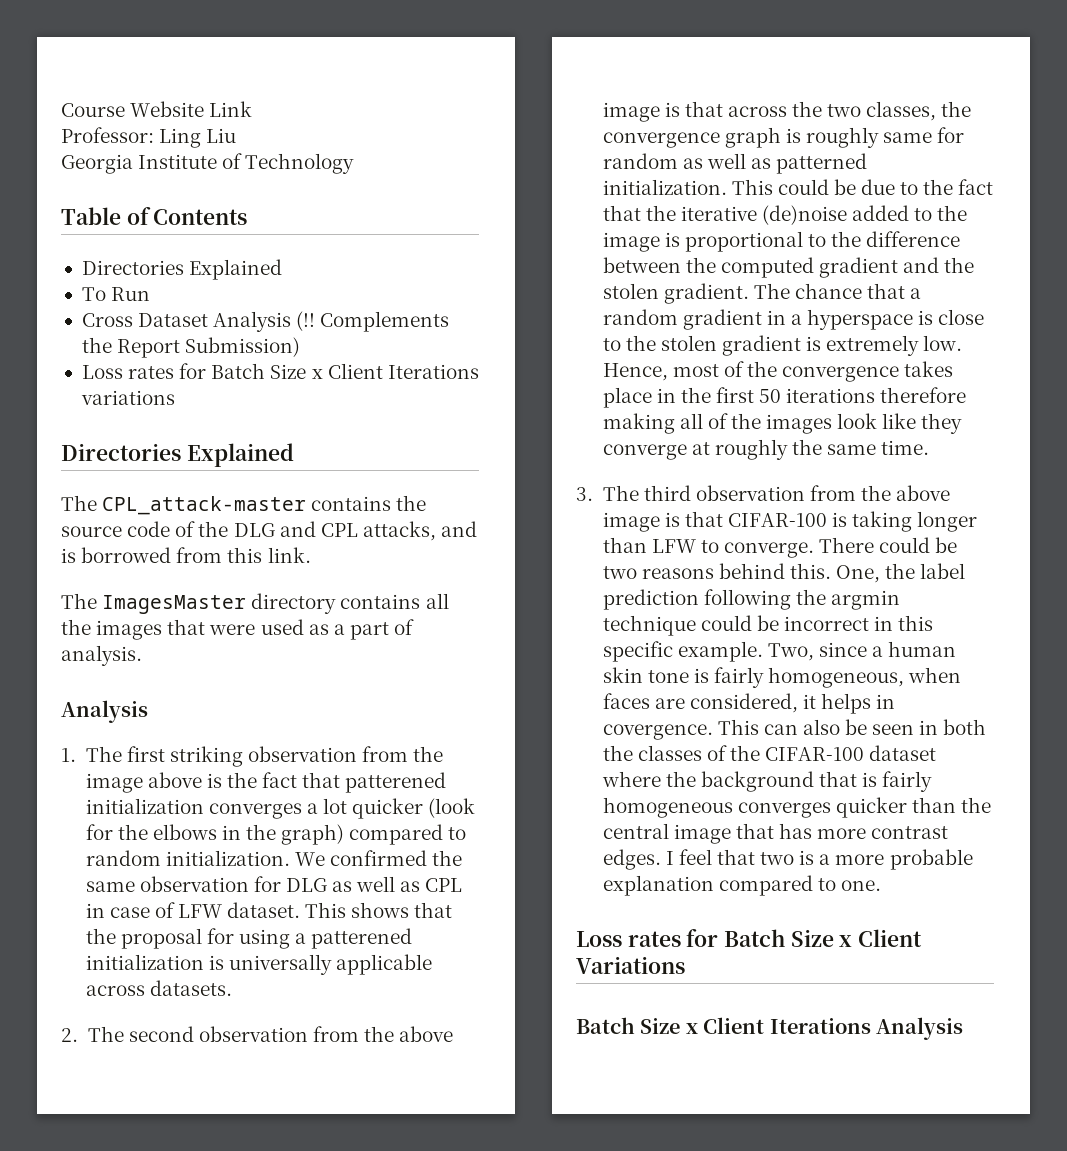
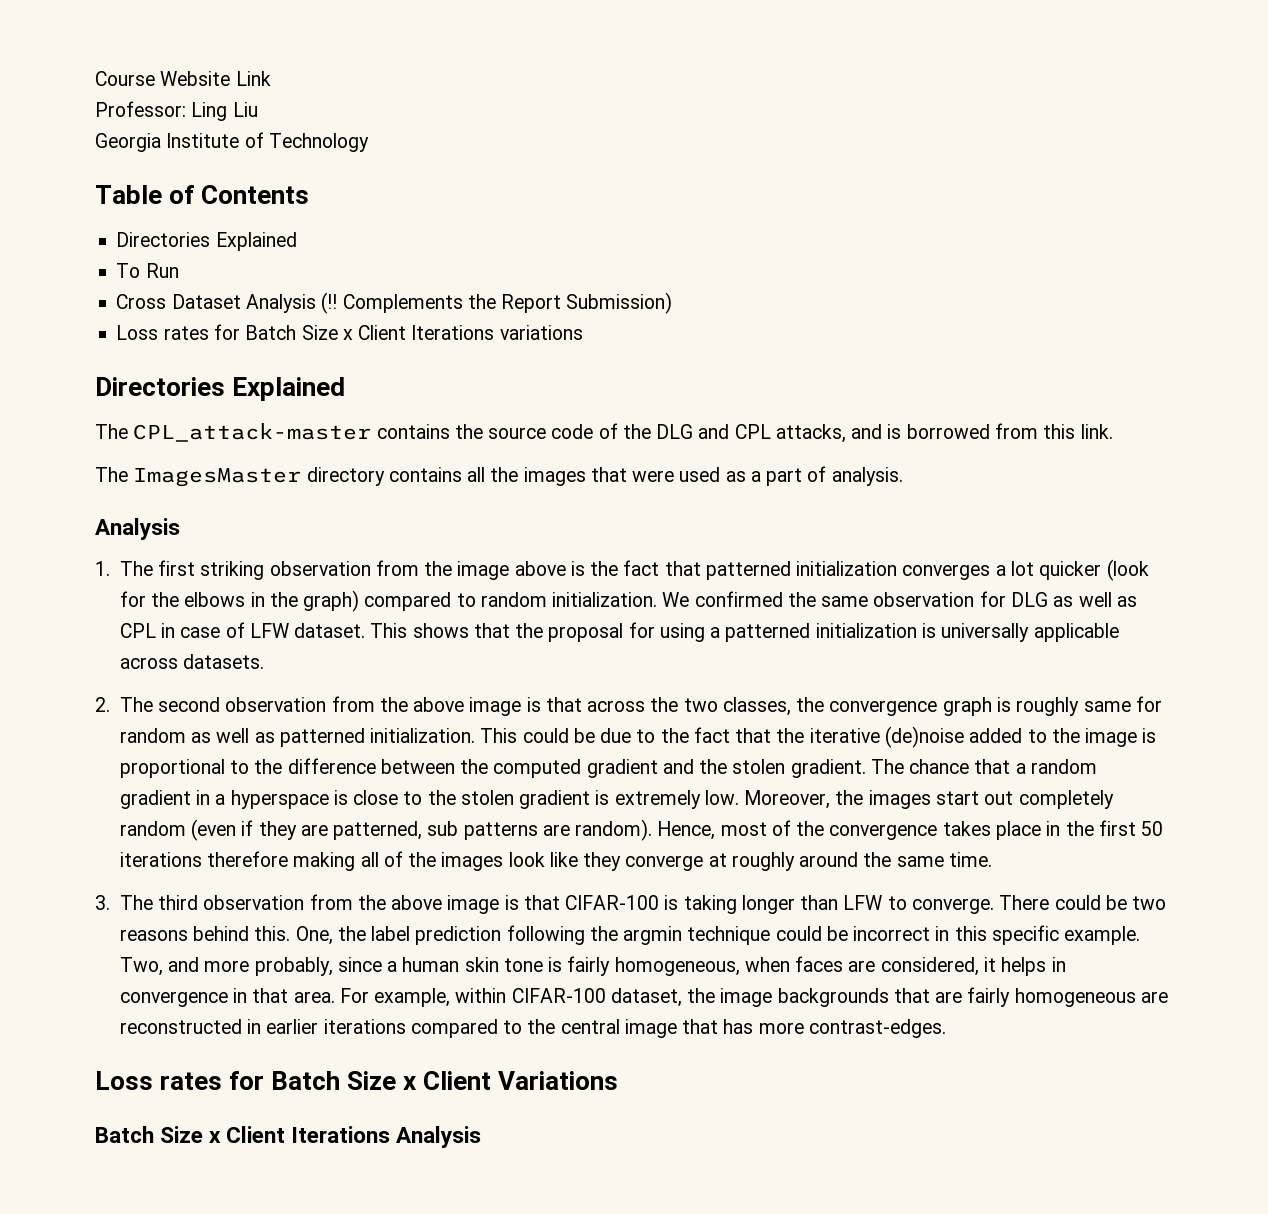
[345,772,447,793] patterened -> [705,561,791,580] patterned
[311,928,413,949] patterened -> [725,623,811,642] patterned
(963, 343) none -> [744,790,1114,809] [119,819,653,841] Moreover, the images start out completely random (even if they are patterned, sub patterns are random).
(788, 449) none -> [799,852,859,867] around
(814, 652) none -> [168,957,333,976] and more probably,
[602,719,987,740] [602,745,937,761] [601,771,933,792] [602,797,956,818] covergence. This can also be seen in both the classes of the CIFAR-100 dataset where the background that is fairly homogeneous converges quicker than -> [119,987,1168,1007] [119,1019,523,1038] convergence in that area. For example, within CIFAR-100 dataset, the image backgrounds that are fairly homogeneous are reconstructed in earlier iterations compared to
[871,826,949,839] [602,849,973,870] [602,875,881,896] contrast edges. I feel that two is a more probable explanation compared to one. -> [808,1019,946,1038] contrast-edges.

